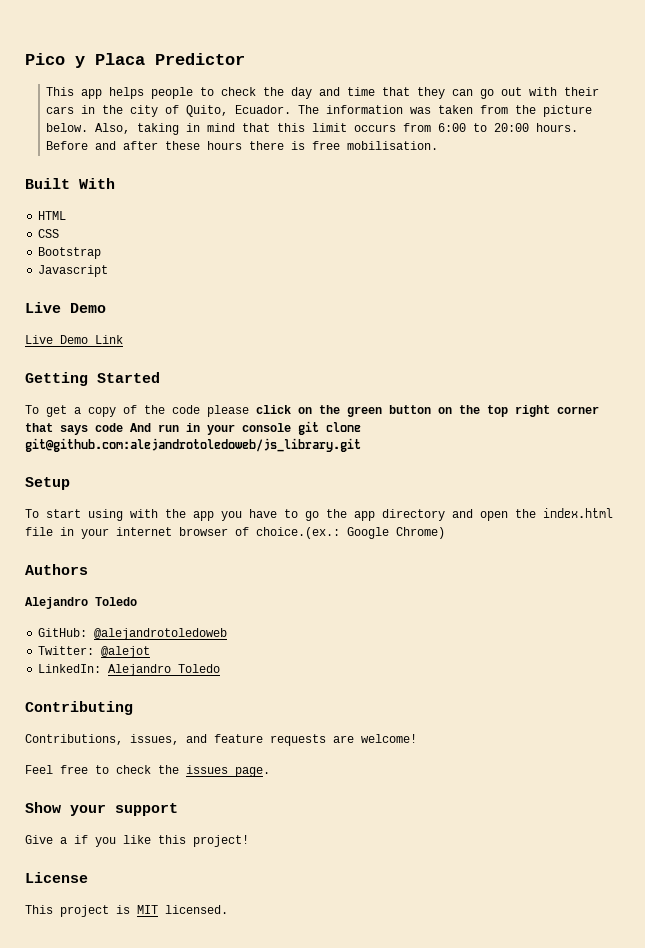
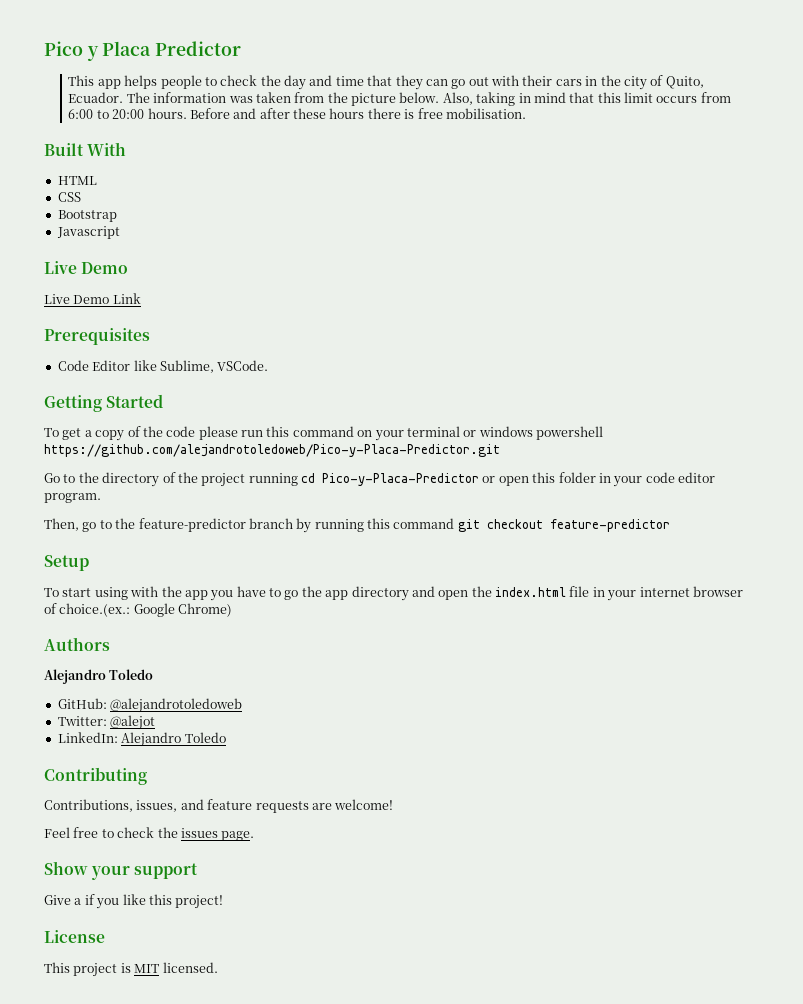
(123, 339) none -> [44,328,150,345] [57,360,269,373] // Prerequisites // Code Editor like Sublime, VSCode.
[256,405,599,417] [25,421,361,435] [25,438,361,452] click on the green button on the top right corner that says code And run in your console git clone git@github.com:alejandrotoledoweb/js_library.git -> [241,426,603,441] [44,444,500,457] [44,472,715,487] [44,493,101,503] [44,518,670,533] run this command on your terminal or windows powershell https://github.com/alejandrotoledoweb/Pico-y-Placa-Predictor.git // Go to the directory of the project running cd Pico-y-Placa-Predictor or open this folder in your code editor program. // Then, go to the feature-predictor branch by running this command git checkout feature-predictor

